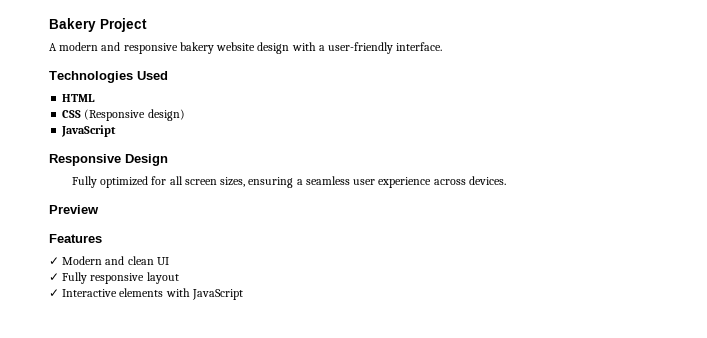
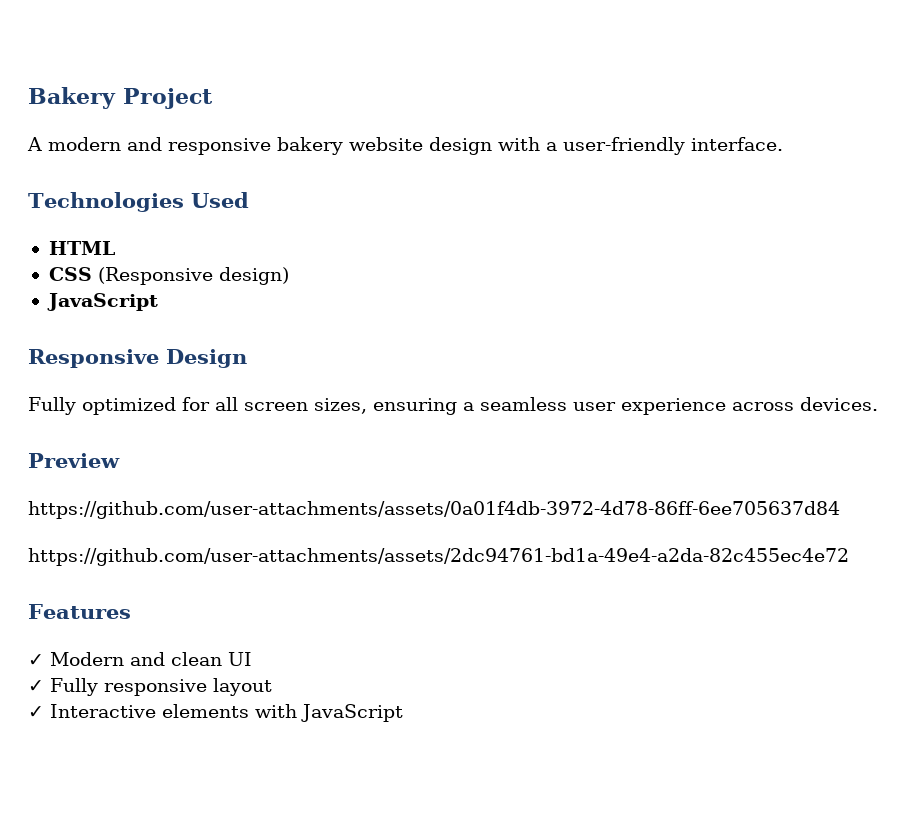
(99, 209) none -> [28,501,840,519] [28,548,849,566] // https://github.com/user-attachments/assets/0a01f4db-3972-4d78-86ff-6ee705637d84 // https://github.com/user-attachments/assets/2dc94761-bd1a-49e4-a2da-82c455ec4e72

